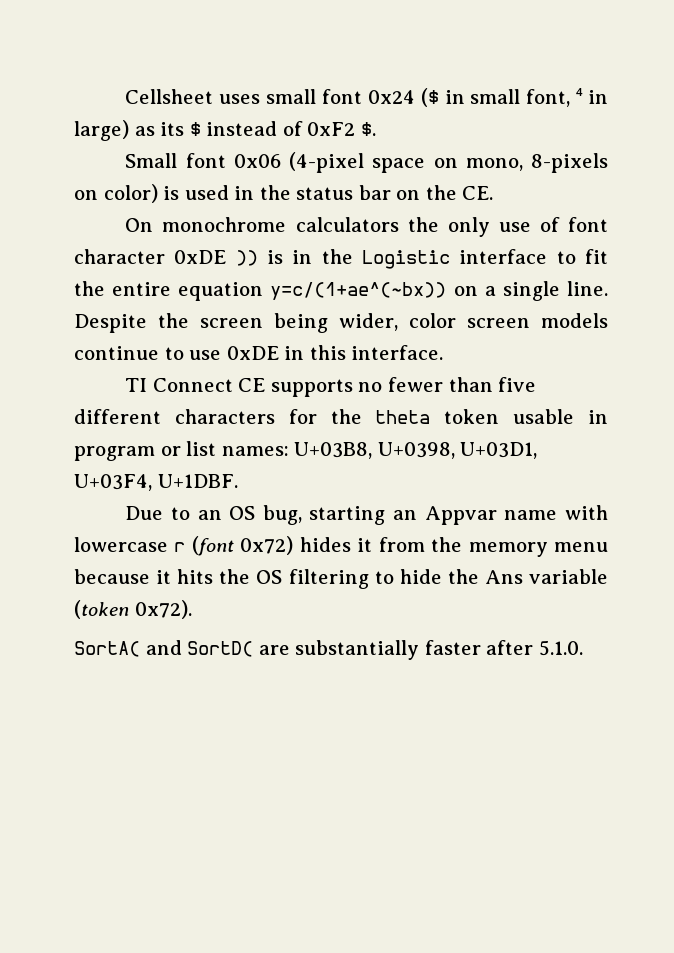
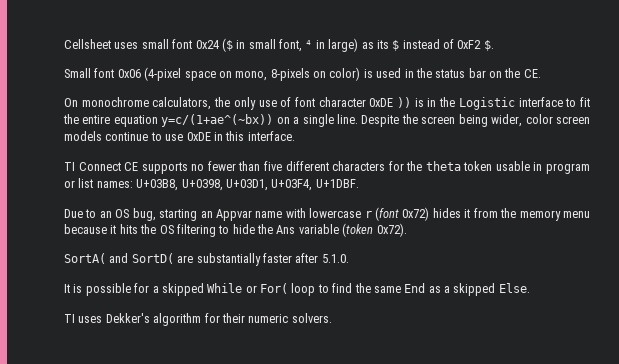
[295,217,399,232] calculators -> [152,97,212,110] calculators,
(583, 648) none -> [64,283,530,296] [64,313,332,326] // It is possible for a skipped While or For( loop to find the same End as a skipped Else. // TI uses Dekker's algorithm for their numeric solvers.

